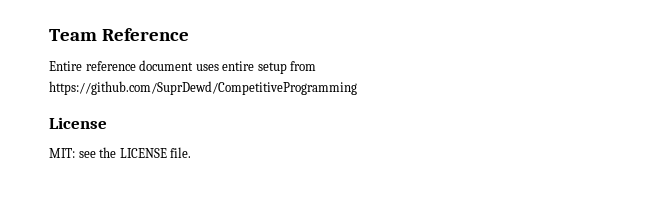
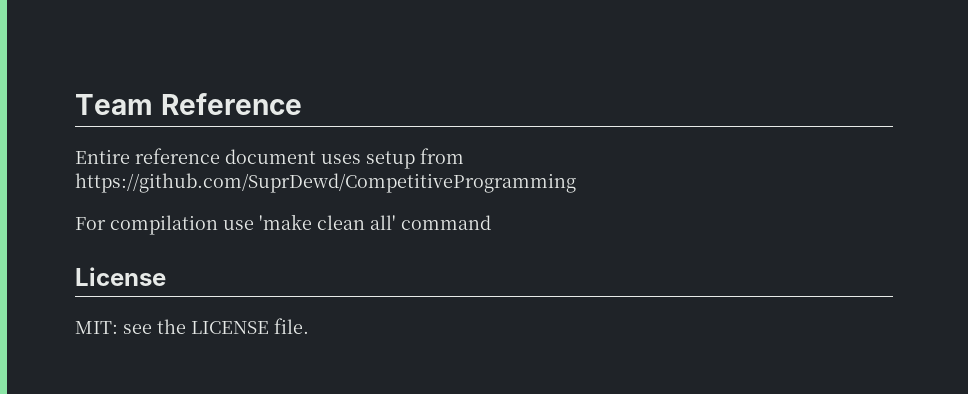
[222,61,255,71] entire -> (361, 159) none
(357, 88) none -> [75,214,491,235] // For compilation use 'make clean all' command

